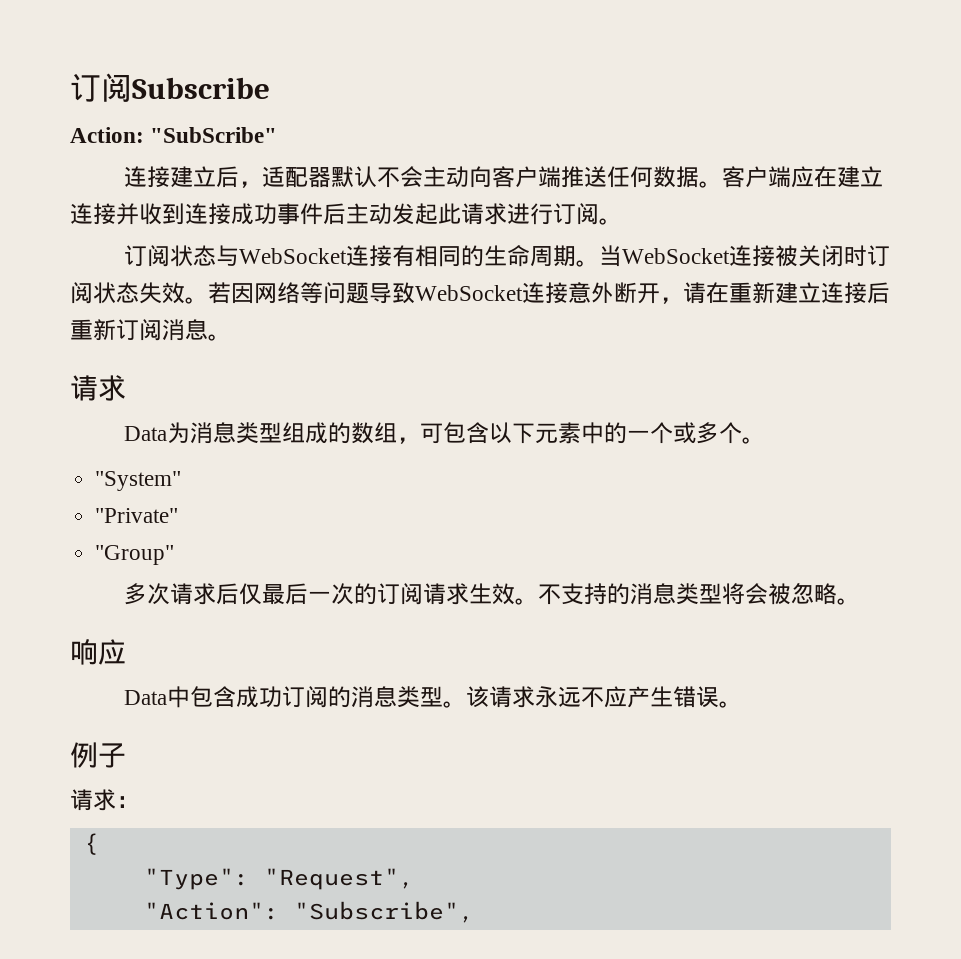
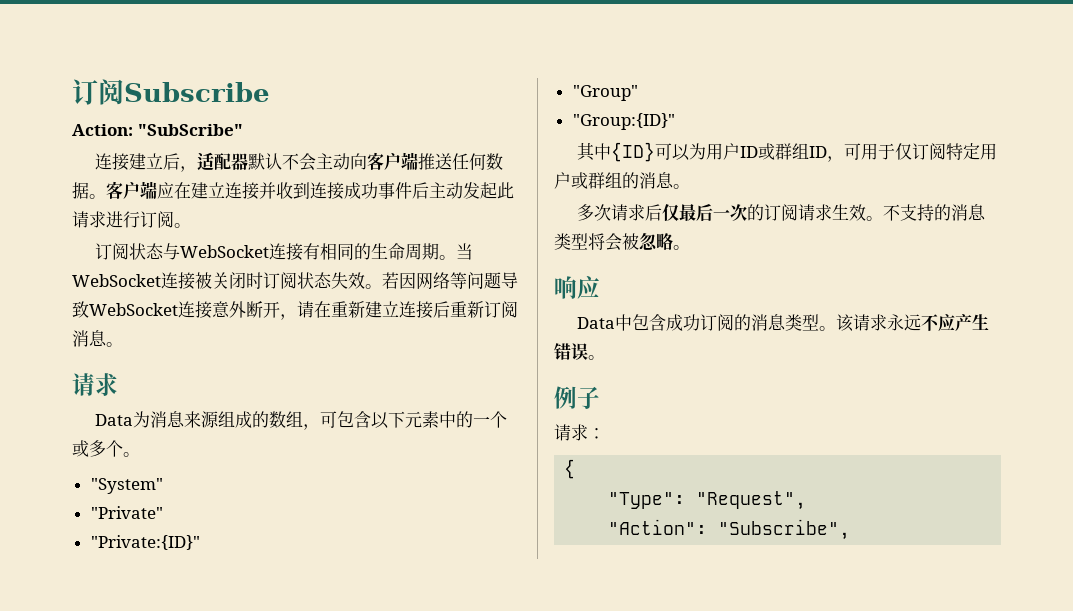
[235,422,282,444] 类型 -> [183,411,219,428] 来源
(179, 515) none -> [90,535,200,550] // "Private:{ID}"
(175, 555) none -> [572,113,675,130] [576,142,997,162] [554,172,690,189] // "Group:{ID}" // 其中{ID}可以为用户ID或群组ID，可用于仅订阅特定用户或群组的消息。

